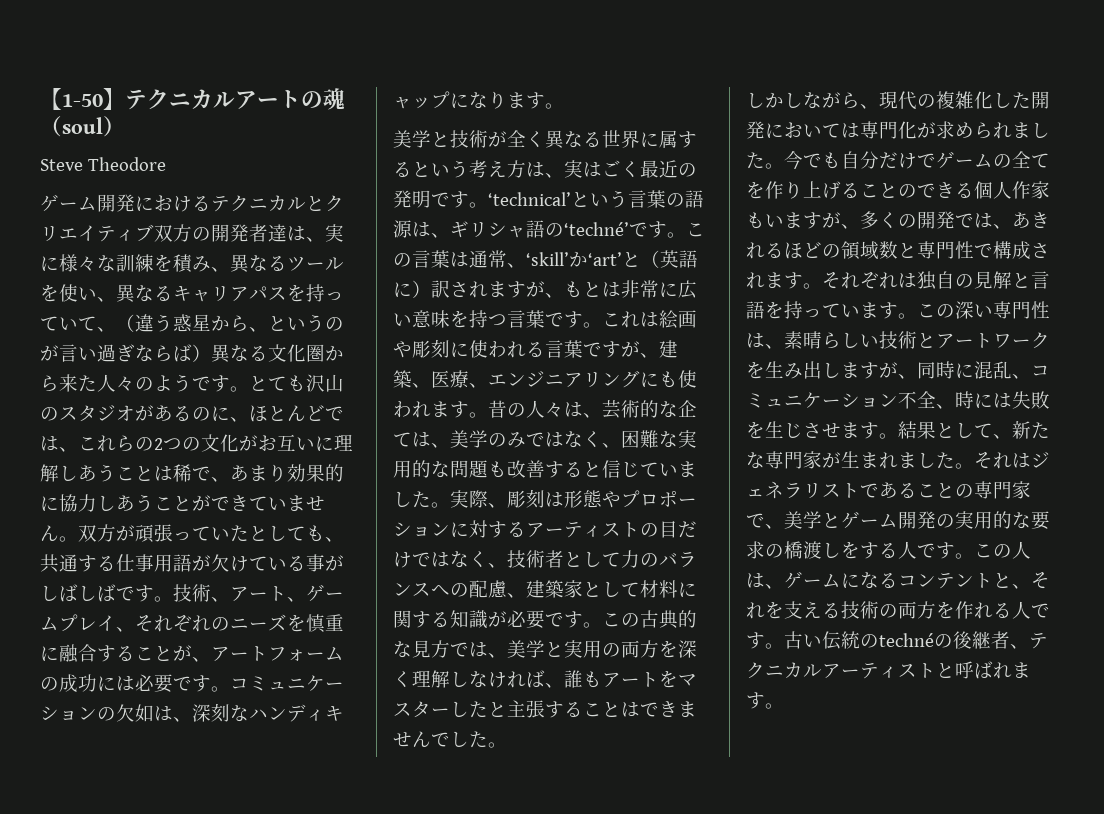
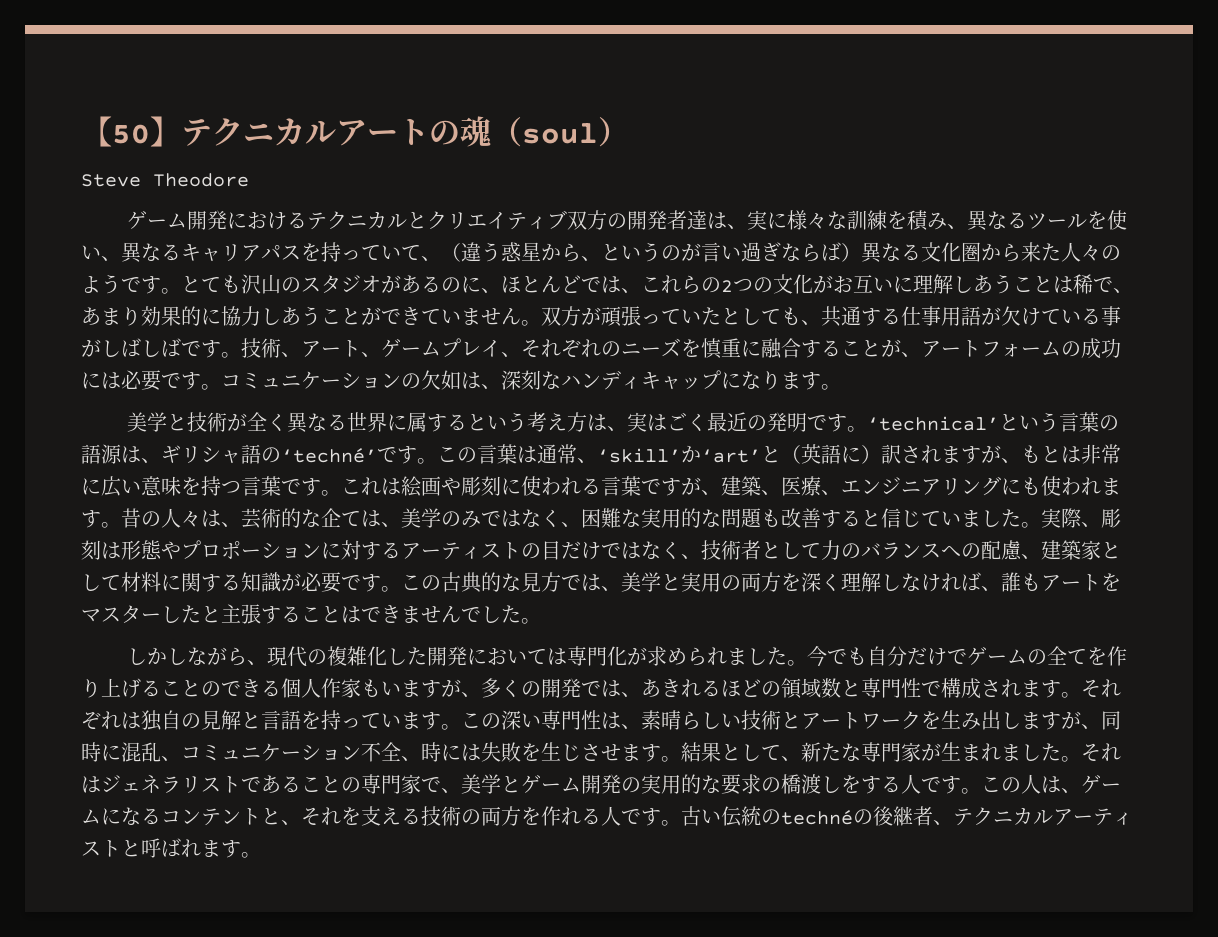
[62,94,103,107] 1-50 -> [112,124,150,144] 50

